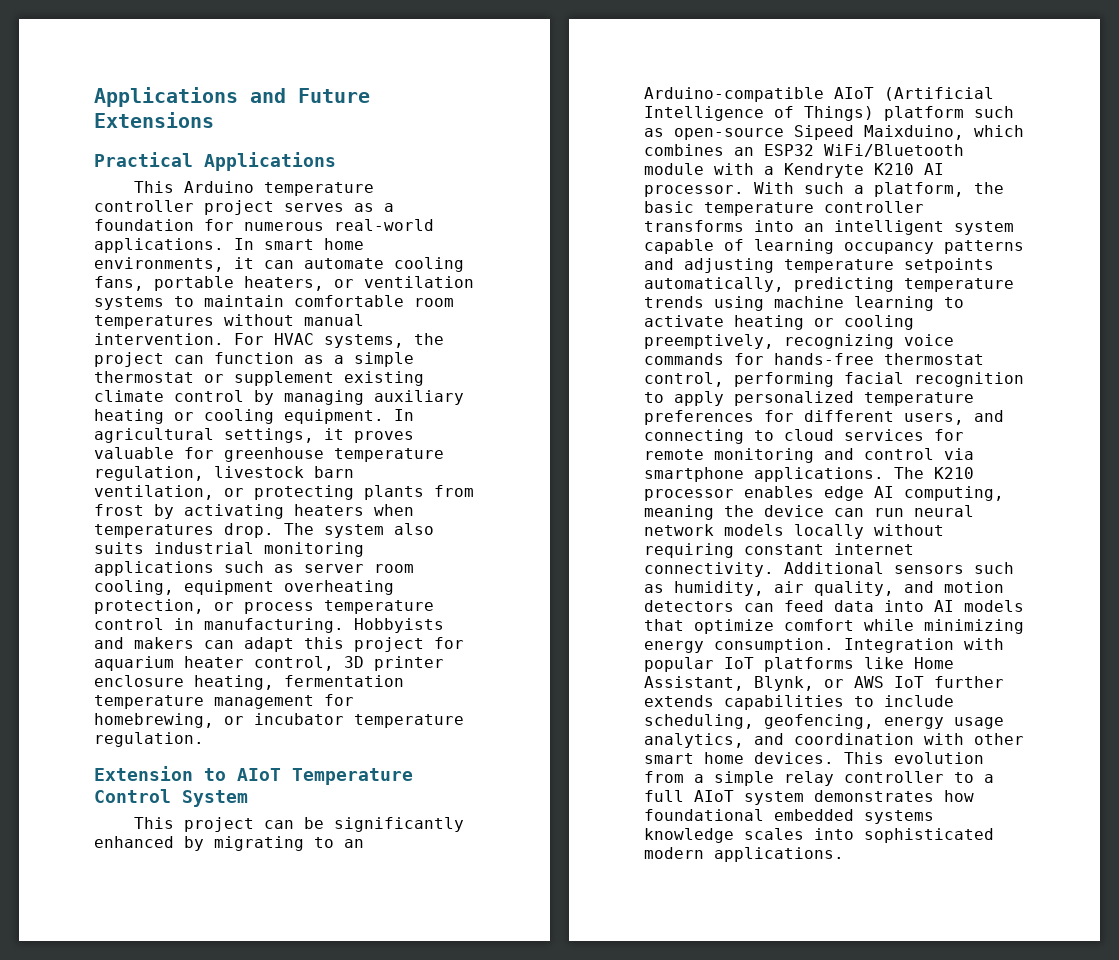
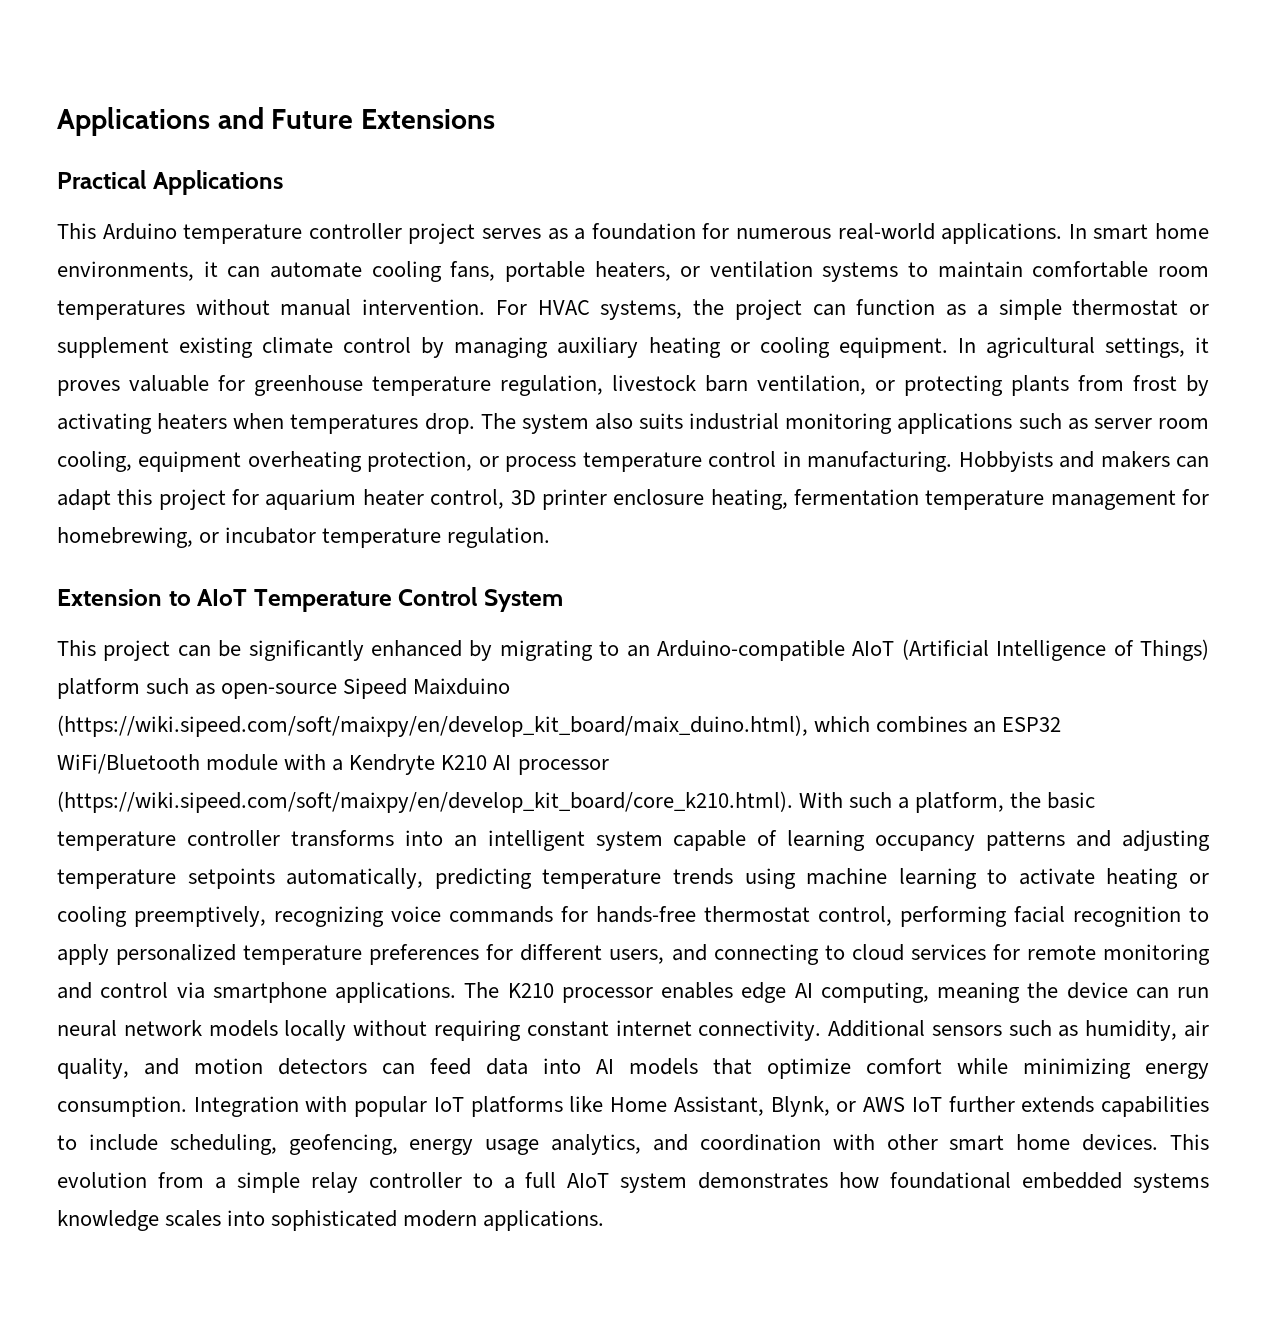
[864,125,964,140] Maixduino, -> [413,678,511,695] [57,715,808,737] Maixduino (https://wiki.sipeed.com/soft/maixpy/en/develop_kit_board/maix_duino.html),
[644,185,744,197] processor. -> [517,759,609,775] [57,791,793,813] processor (https://wiki.sipeed.com/soft/maixpy/en/develop_kit_board/core_k210.html).

